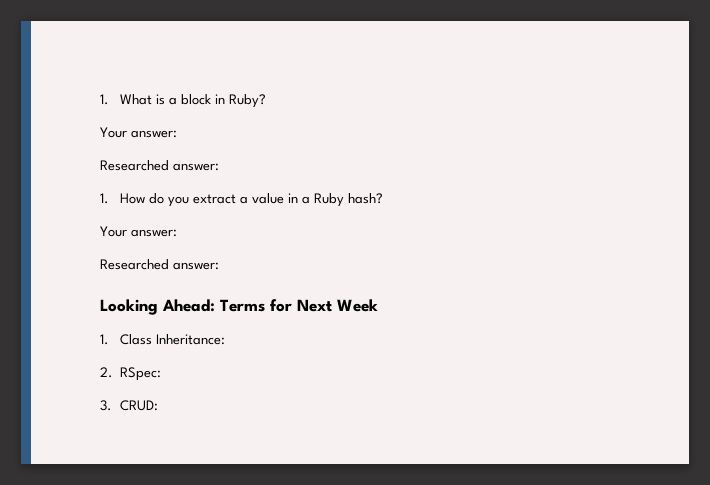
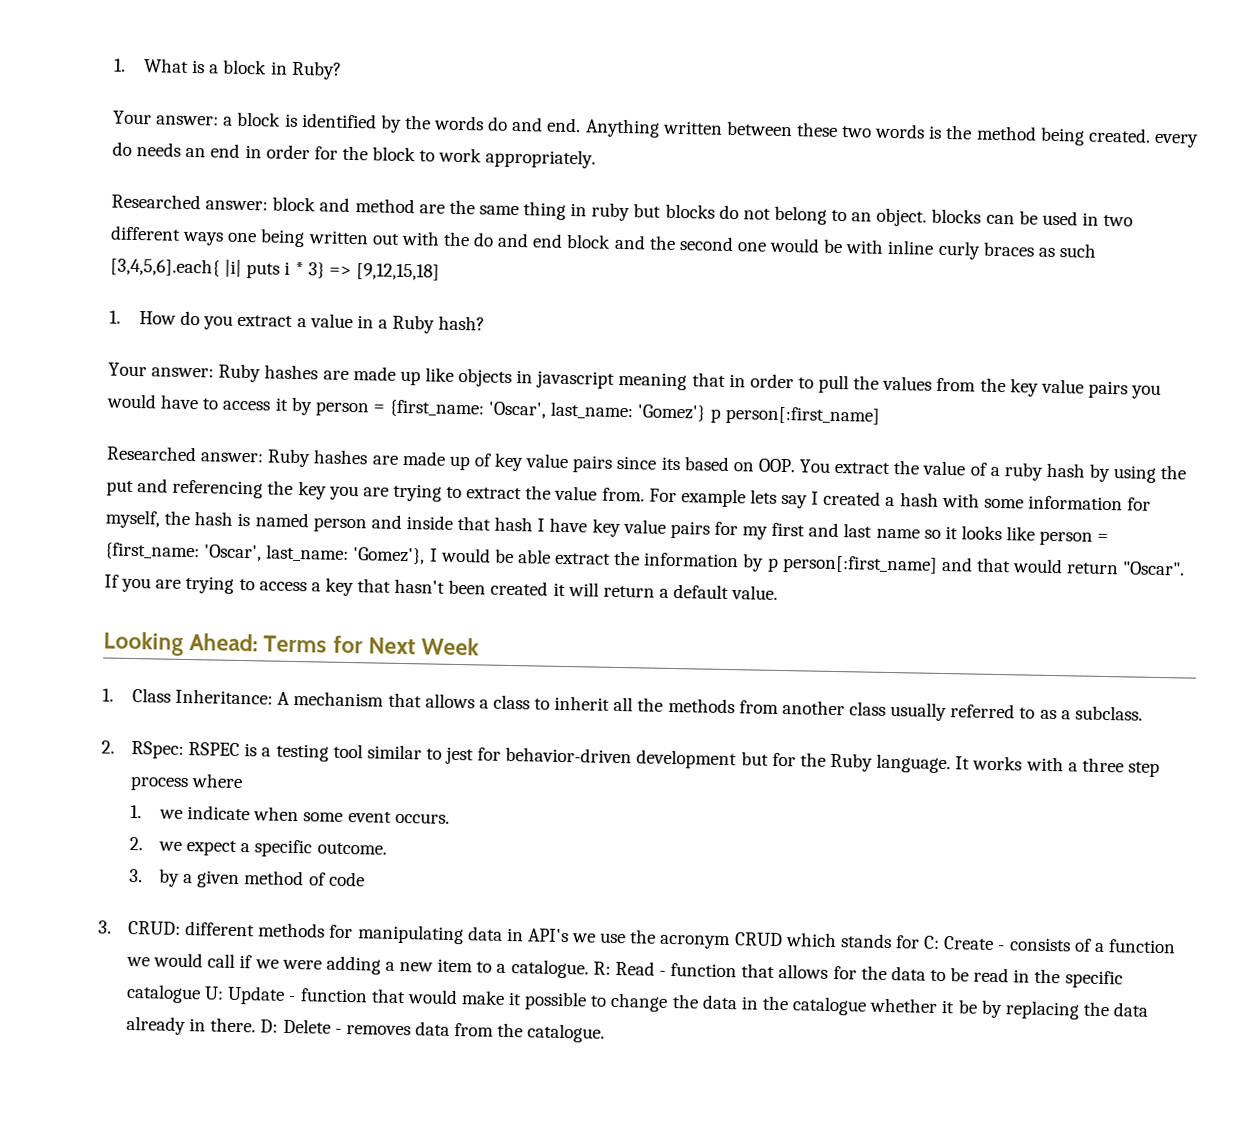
[100,160,219,171] // Researched answer: -> [223,111,1199,148] [112,141,597,169] [111,193,1134,227] [110,225,1097,260] [110,257,440,281] a block is identified by the words do and end. Anything written between these two words is the method being created. every do needs an end in order for the block to work appropriately. // Researched answer: block and method are the same thing in ruby but blocks do not belong to an object. blocks can be used in two different ways one being written out with the do and end block and the second one would be with inline curly braces as such [3,4,5,6].each{ |i| puts i * 3} => [9,12,15,18]
[100,259,219,270] // Researched answer: -> [218,363,1162,399] [106,393,880,426] [106,445,1187,483] [106,478,1152,511] [105,509,1110,546] [105,542,1186,576] [104,574,779,600] Ruby hashes are made up like objects in javascript meaning that in order to pull the values from the key value pairs you would have to access it by person = {first_name: 'Oscar', last_name: 'Gomez'} p person[:first_name] // Researched answer: Ruby hashes are made up of key value pairs since its based on OOP. You extract the value of a ruby hash by using the put and referencing the key you are trying to extract the value from. For example lets say I created a hash with some information for myself, the hash is named person and inside that hash I have key value pairs for my first and last name so it looks like person = {first_name: 'Oscar', last_name: 'Gomez'}, I would be able extract the information by p person[:first_name] and that would return "Oscar". If you are trying to access a key that hasn't been created it will return a default value.
[100,367,162,381] [100,400,158,411] // 2. RSpec: // 3. CRUD: -> [277,690,1143,722] [101,740,1160,778] [130,773,244,792] [130,804,450,824] [129,836,387,858] [129,868,365,889] [98,920,1176,954] [126,952,1123,989] [126,983,1150,1020] [126,1015,606,1043] A mechanism that allows a class to inherit all the methods from another class usually referred to as a subclass. // 2. RSpec: RSPEC is a testing tool similar to jest for behavior-driven development but for the Ruby language. It works with a three step process where // 1. we indicate when some event occurs. // 2. we expect a specific outcome. // 3. by a given method of code // 3. CRUD: different methods for manipulating data in API's we use the acronym CRUD which stands for C: Create - consists of a function we would call if we were adding a new item to a catalogue. R: Read - function that allows for the data to be read in the specific catalogue U: Update - function that would make it possible to change the data in the catalogue whether it be by replacing the data already in there. D: Delete - removes data from the catalogue.

